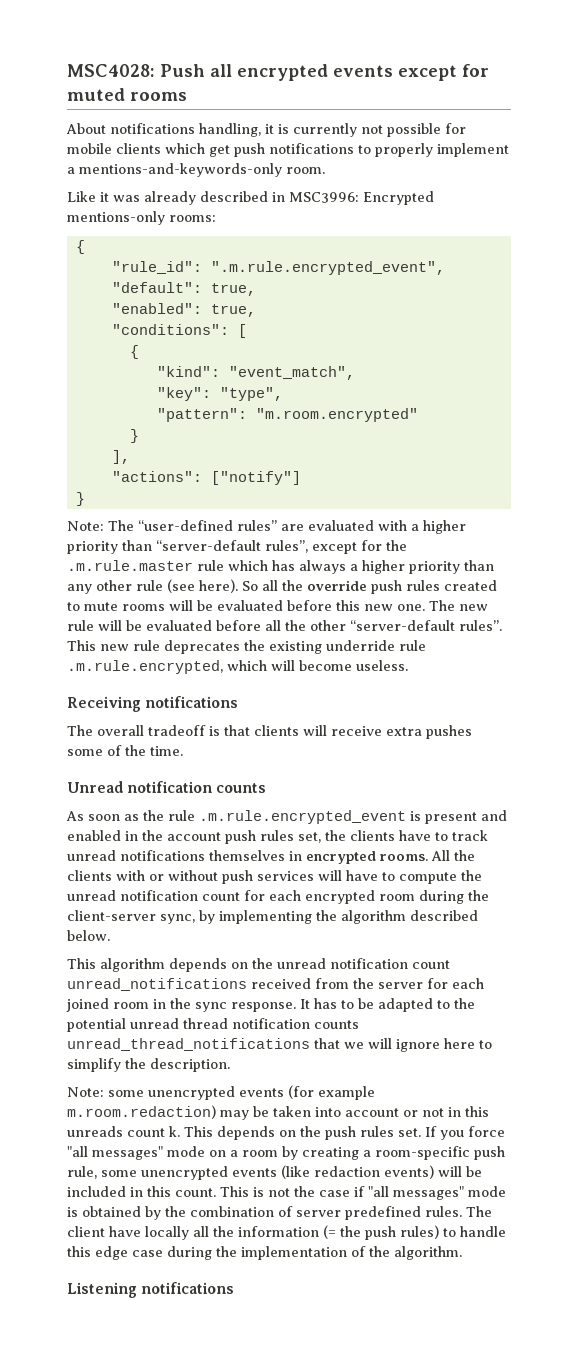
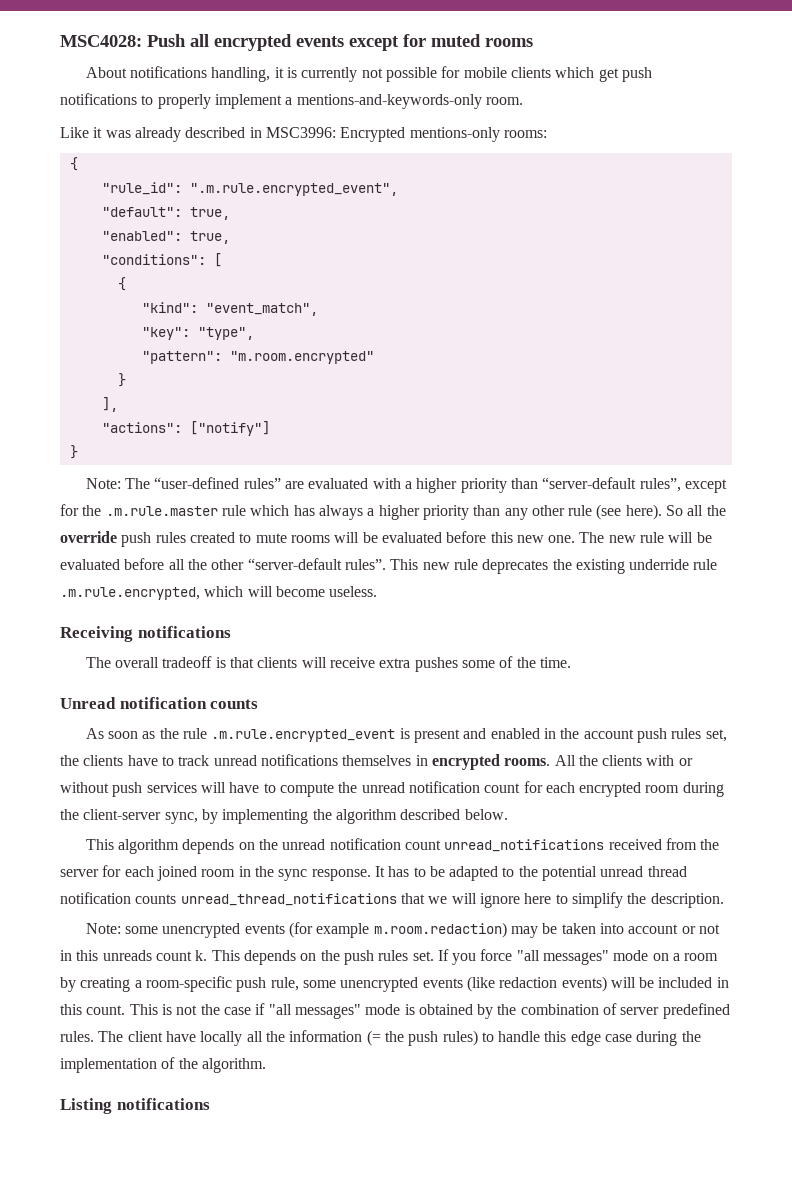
[67,1282,137,1298] Listening -> [60,1098,112,1114] Listing

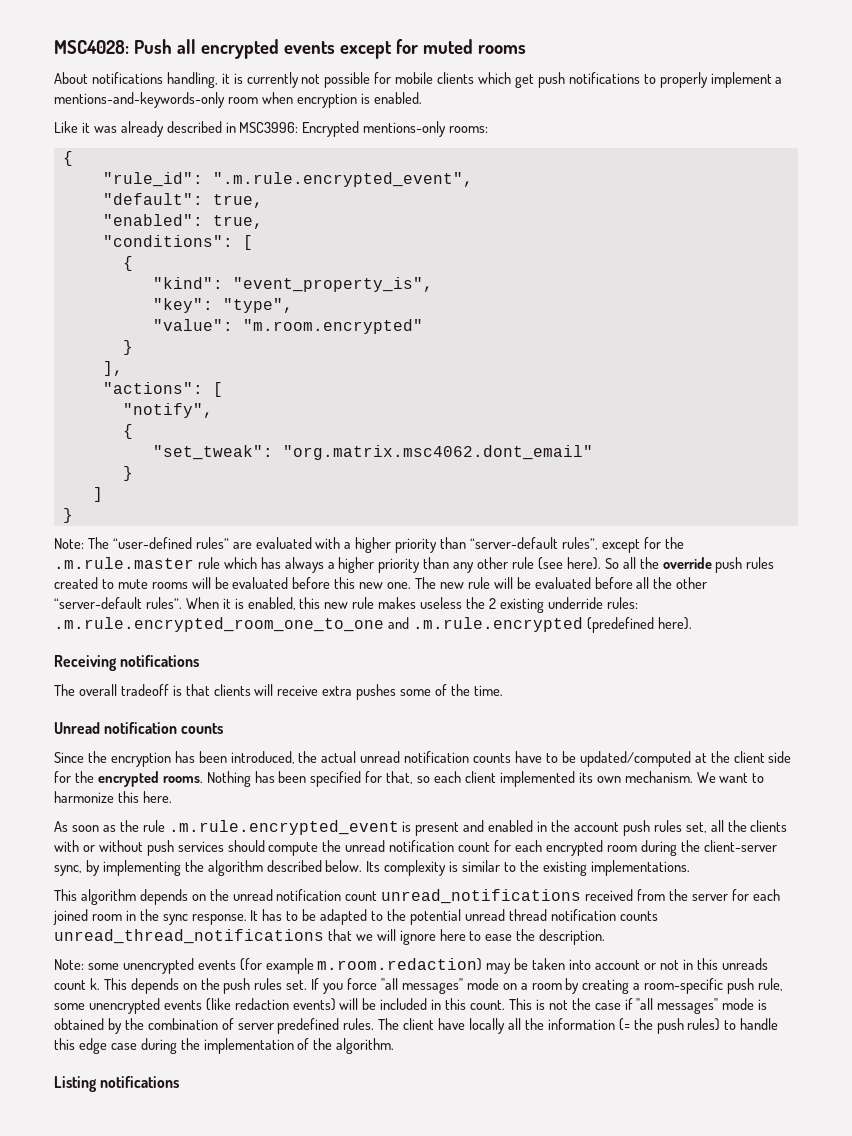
[485,97,523,105] room. -> [227,92,422,108] room when encryption is enabled.
[205,303,318,316] "event_match", -> [232,277,433,292] "event_property_is",
[141,351,222,364] "pattern": -> [152,319,233,331] "value":
[189,421,270,436] ["notify"] -> [212,382,223,397] [122,403,213,418] [122,424,133,439] [152,445,593,460] [122,466,133,481] [92,487,103,502] [ // "notify", // { // "set_tweak": "org.matrix.msc4062.dont_email" // } // ]
[390,559,718,574] [60,586,378,600] This new rule deprecates the existing underride rule .m.rule.encrypted, which will become useless. -> [185,597,638,613] [54,617,692,633] When it is enabled, this new rule makes useless the 2 existing underride rules: .m.rule.encrypted_room_one_to_one and .m.rule.encrypted (predefined here).
(259, 704) none -> [54,751,792,767] [54,771,765,787] [54,791,172,803] // Since the encryption has been introduced, the actual unread notification counts have to be updated/computed at the client side for the encrypted rooms. Nothing has been specified for that, so each client implemented its own mechanism. We want to harmonize this here.
[60,754,576,770] the clients have to track unread notifications themselves in encrypted rooms. All -> [710,820,724,832] all
[200,782,276,793] will have to -> [227,840,265,852] should
(508, 814) none -> [366,860,690,876] Its complexity is similar to the existing implementations.
[571,892,623,908] simplify -> [485,934,513,941] ease

